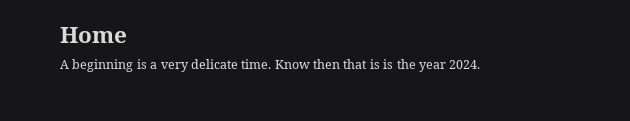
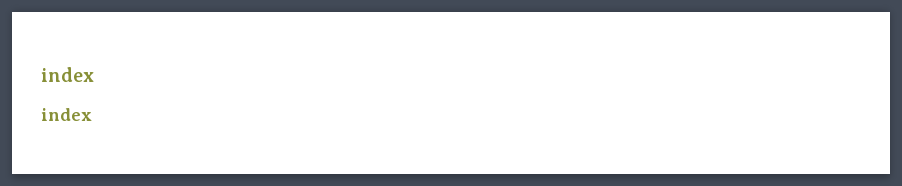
[60,27,127,43] [60,59,481,72] Home // A beginning is a very delicate time. Know then that is is the year 2024. -> [41,67,94,82] [41,108,92,121] index // index

